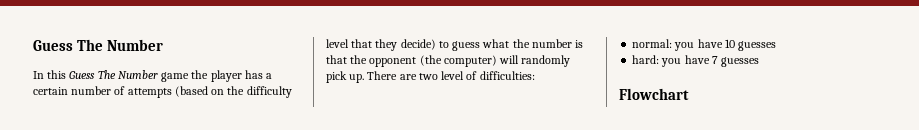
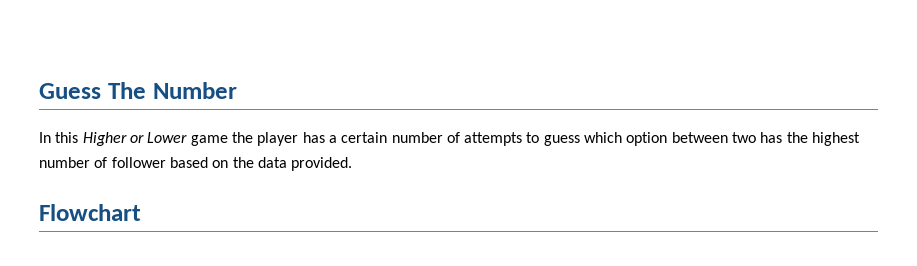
[69,70,158,79] Guess The Number -> [82,132,188,146] Higher or Lower
[174,86,292,98] [326,39,584,51] [326,55,571,67] [326,71,535,83] [632,39,777,51] [632,55,760,67] (based on the difficulty level that they decide) to guess what the number is that the opponent (the computer) will randomly pick up. There are two level of difficulties: // normal: you have 10 guesses // hard: you have 7 guesses -> [526,132,861,146] [39,157,353,171] to guess which option between two has the highest number of follower based on the data provided.

